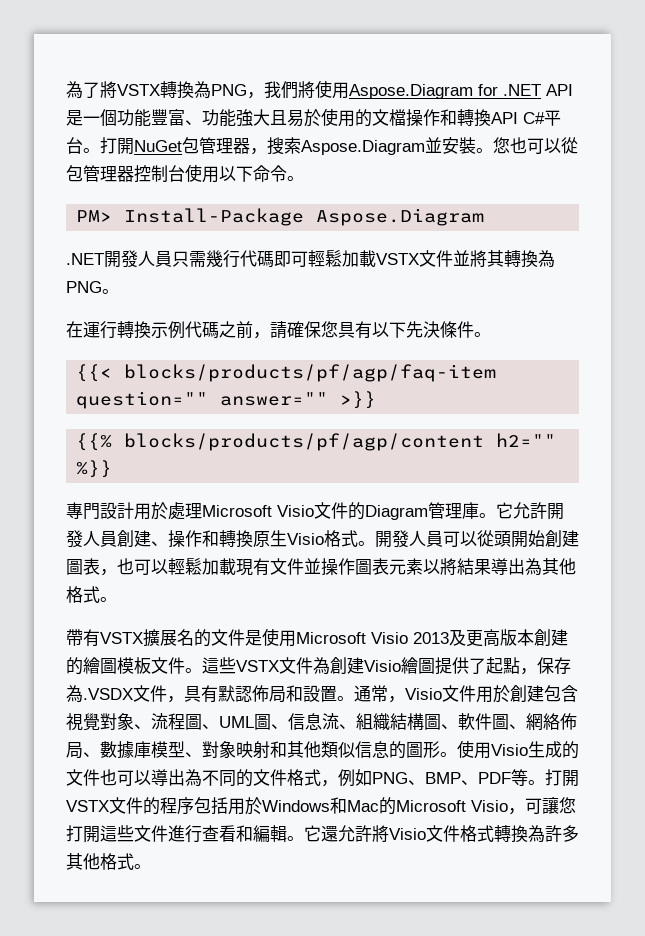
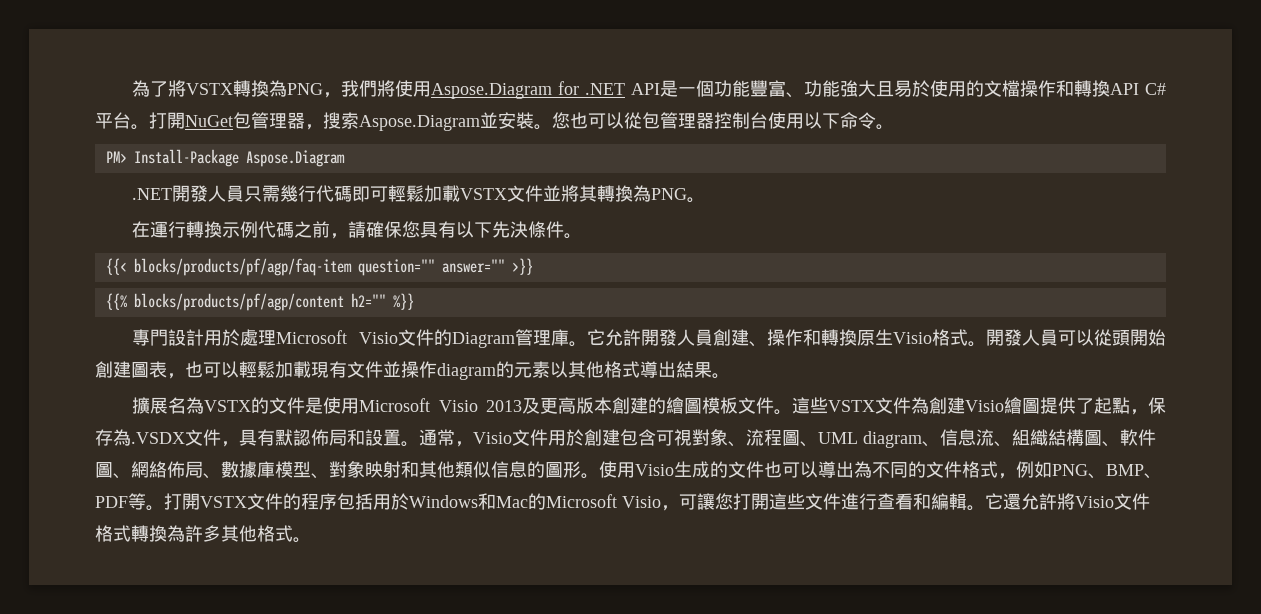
[355,558,576,576] [66,586,117,603] [66,629,194,647] 圖表元素以將結果導出為其他格式。 // 帶有VSTX擴展名 -> [437,361,730,380] [132,397,252,414] diagram的元素以其他格式導出結果。 // 擴展名為VSTX
[66,713,100,731] 視覺 -> [656,429,692,446] 可視
[254,714,271,730] 圖 -> [863,431,922,448] diagram

